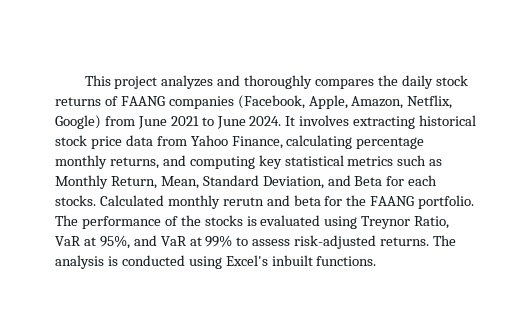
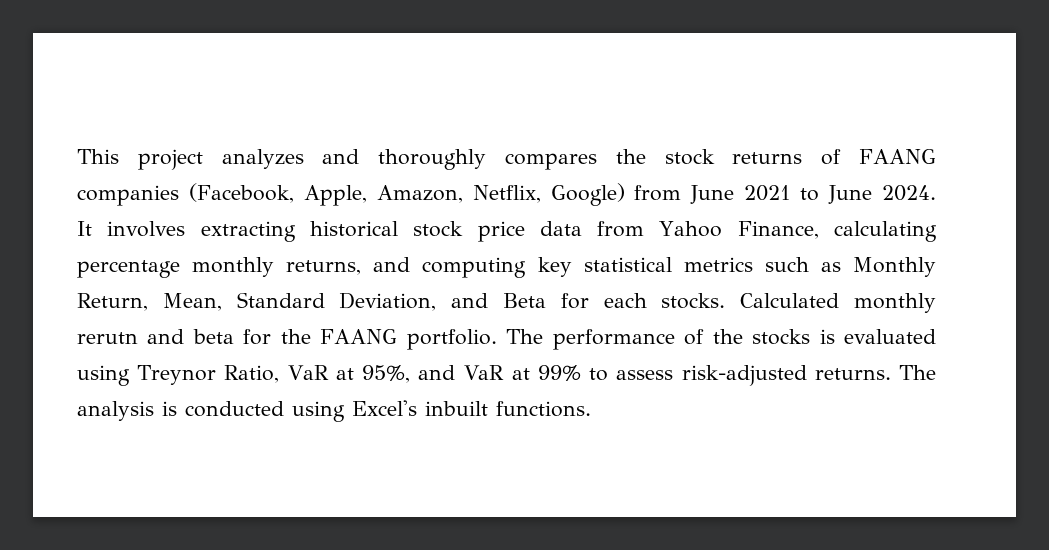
[401,75,433,89] daily -> (646, 156) none

